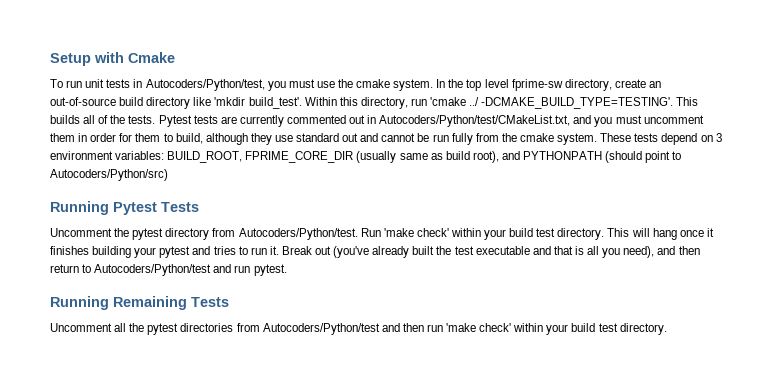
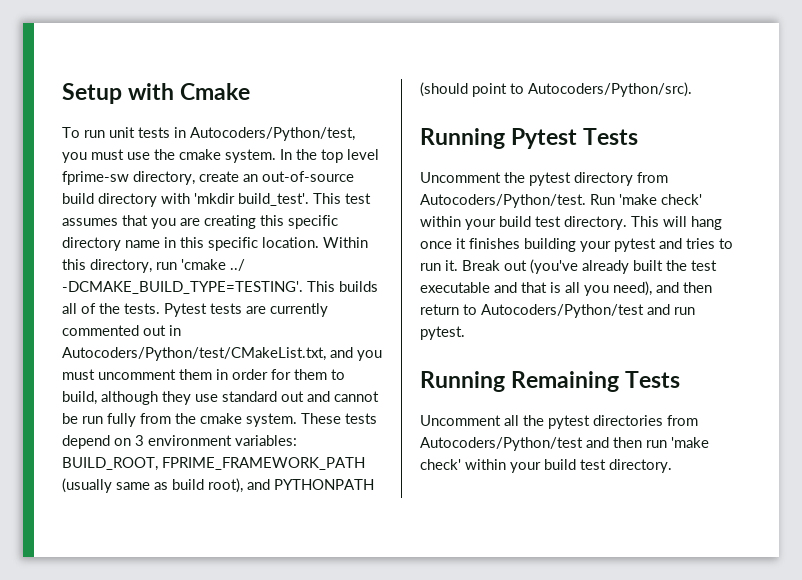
[193,97,212,106] like -> [161,193,190,204] with
(302, 103) none -> [313,193,371,204] [62,215,338,229] [62,237,319,251] This test assumes that you are creating this specific directory name in this specific location.
[245,151,354,163] FPRIME_CORE_DIR -> [162,457,365,470] FPRIME_FRAMEWORK_PATH
[50,169,168,181] Autocoders/Python/src) -> [528,82,692,97] Autocoders/Python/src).

